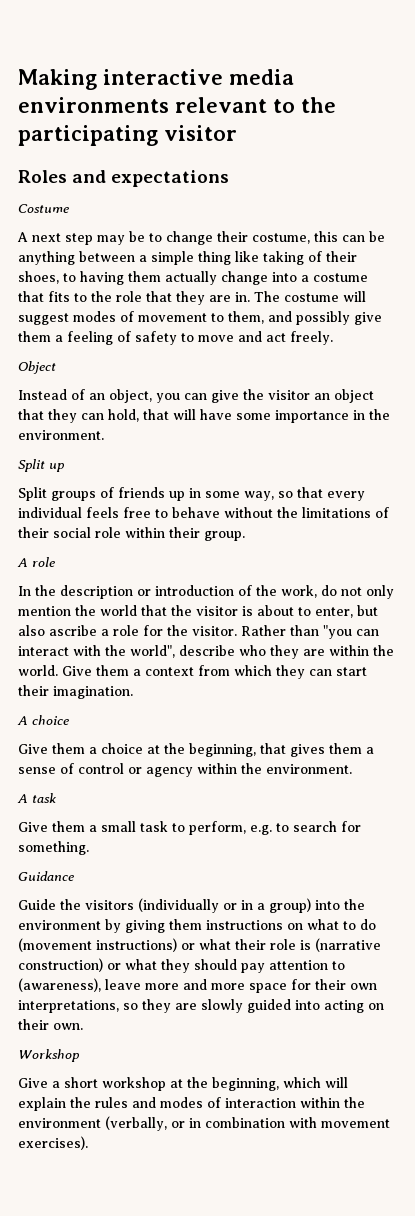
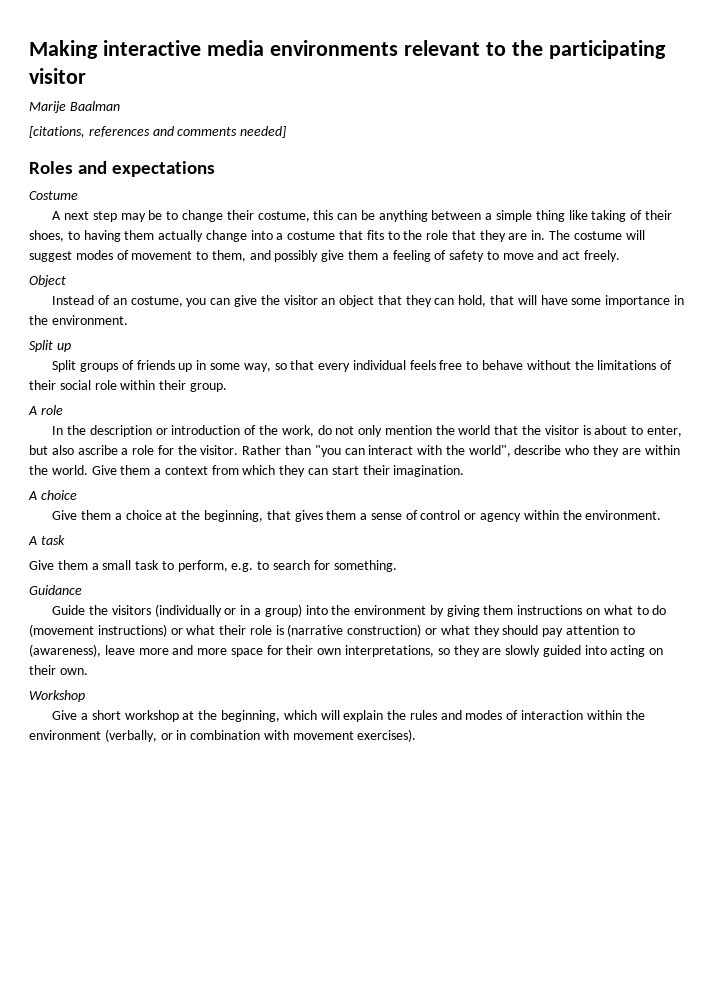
(237, 133) none -> [29,101,120,113] [29,126,287,138] // Marije Baalman // [citations, references and comments needed]
[109,389,152,403] object, -> [130,296,183,307] costume,

